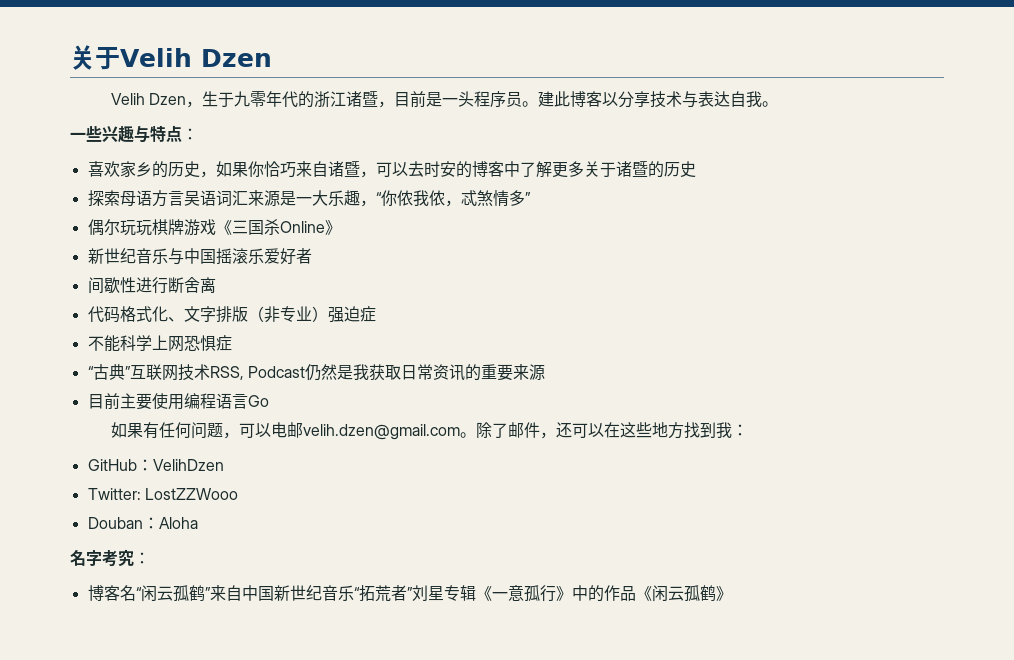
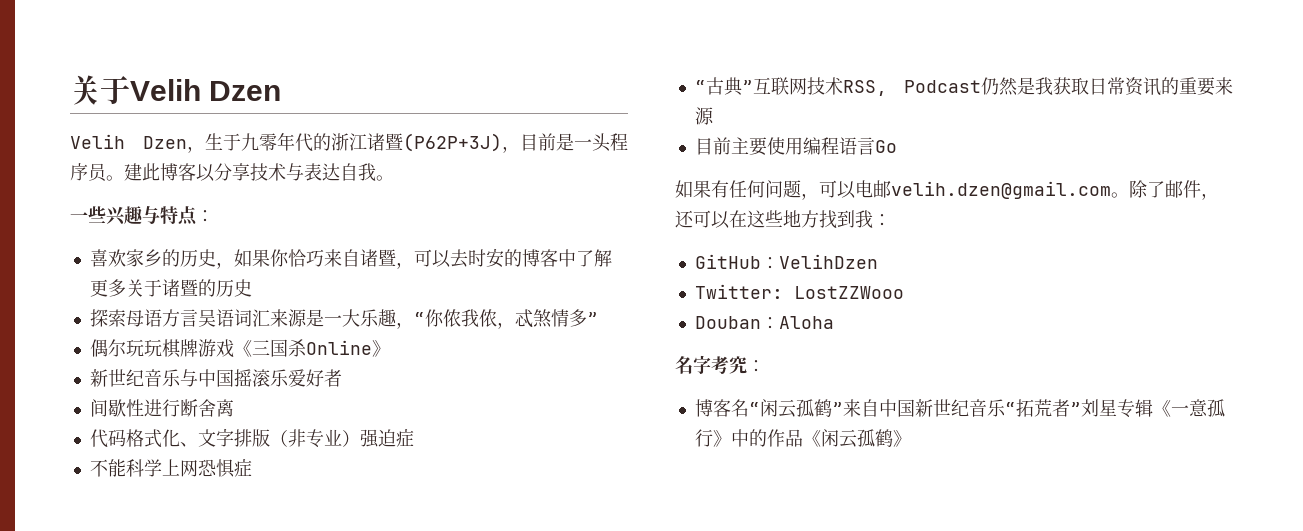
(379, 99) none -> [403,133,502,152] (P62P+3J)

